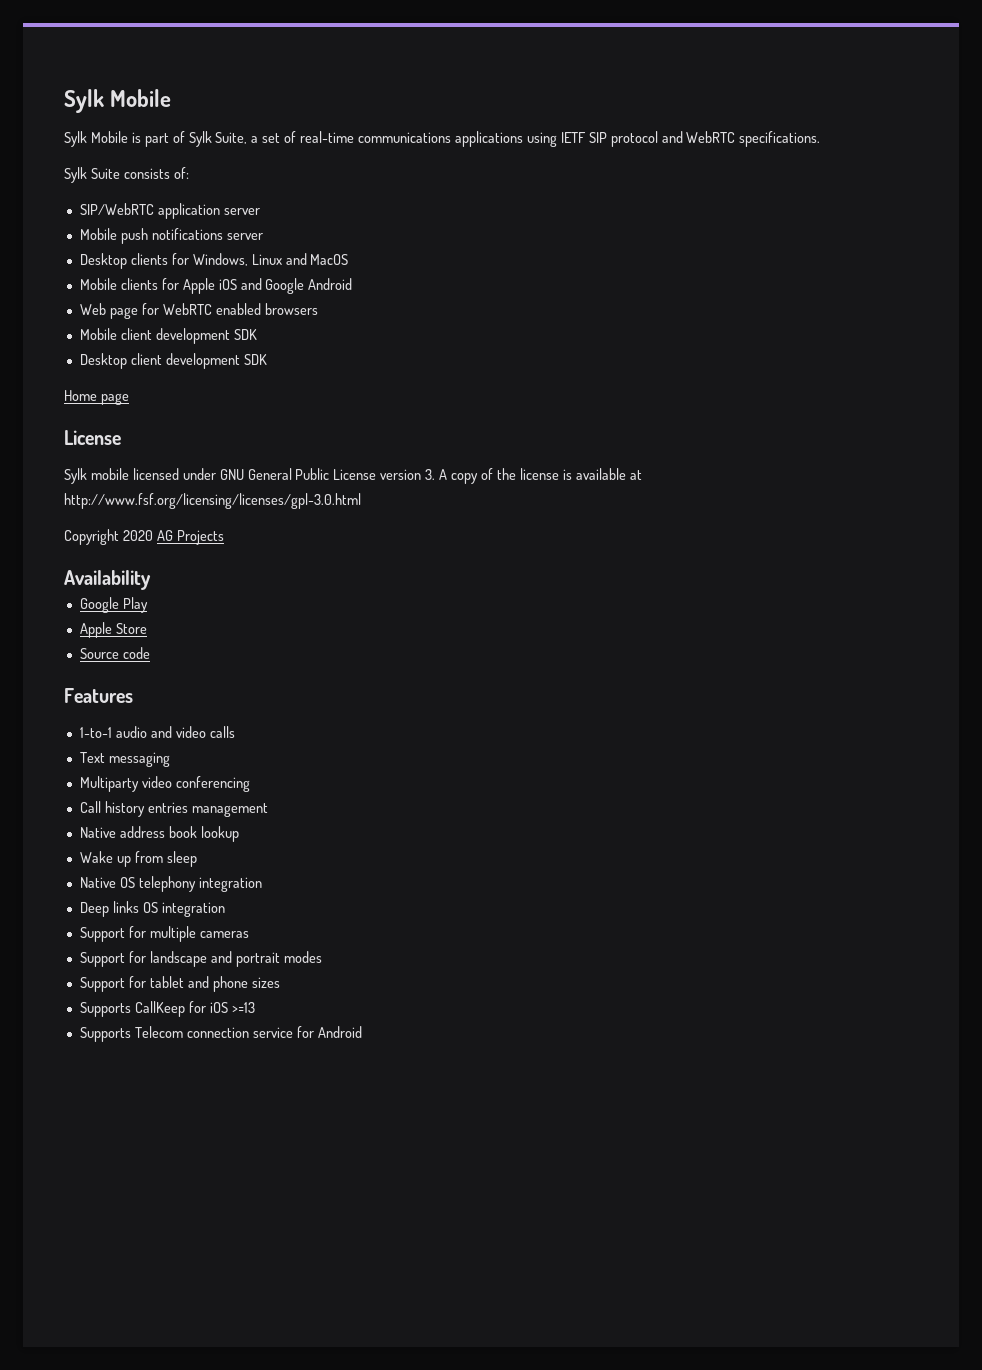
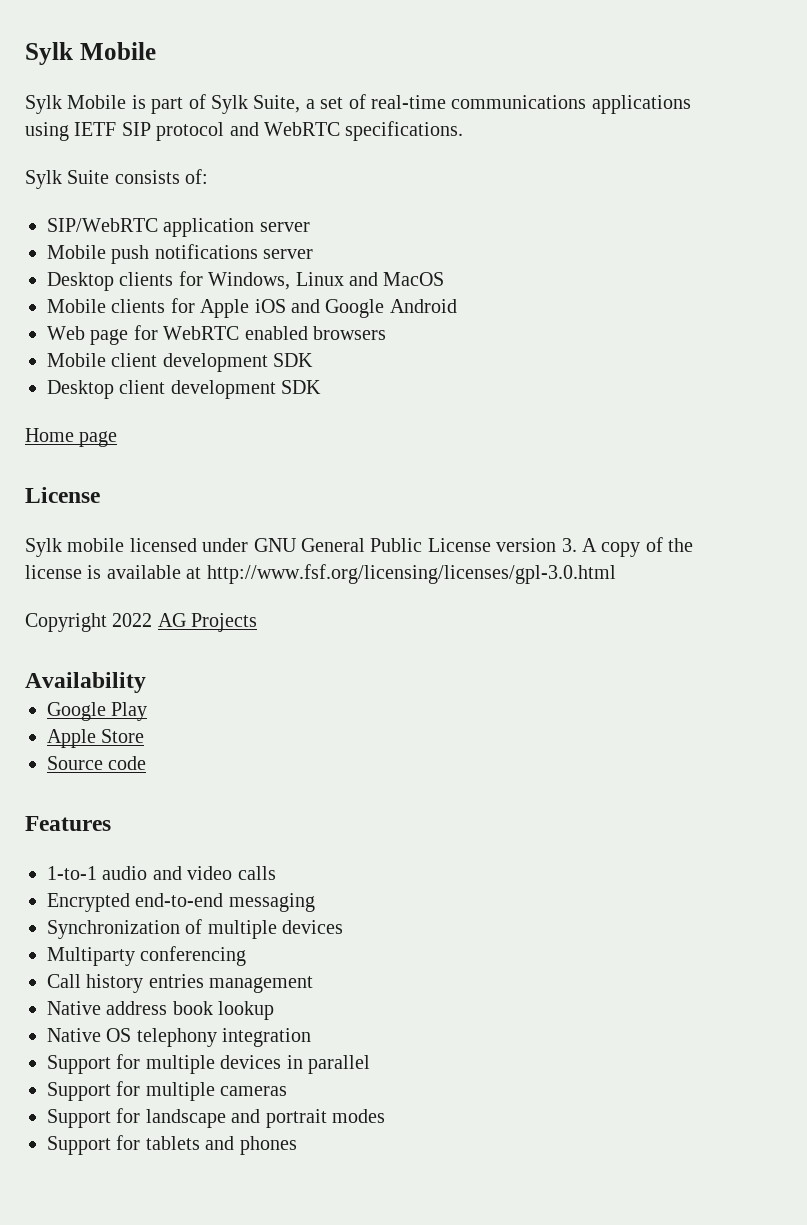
[122,530,153,541] 2020 -> [112,613,153,627] 2022
[79,752,105,763] Text -> [47,893,224,912] Encrypted end-to-end
(170, 759) none -> [47,919,344,939] // Synchronization of multiple devices
[141,776,172,788] video -> (135, 956) none
[79,851,197,867] // Wake up from sleep -> (275, 1010) none
[79,901,225,917] Deep links OS integration -> [47,1054,370,1074] Support for multiple devices in parallel
[149,976,280,992] [79,1001,255,1017] [79,1026,362,1042] tablet and phone sizes // Supports CallKeep for iOS >=13 // Supports Telecom connection service for Android -> [145,1136,297,1155] tablets and phones

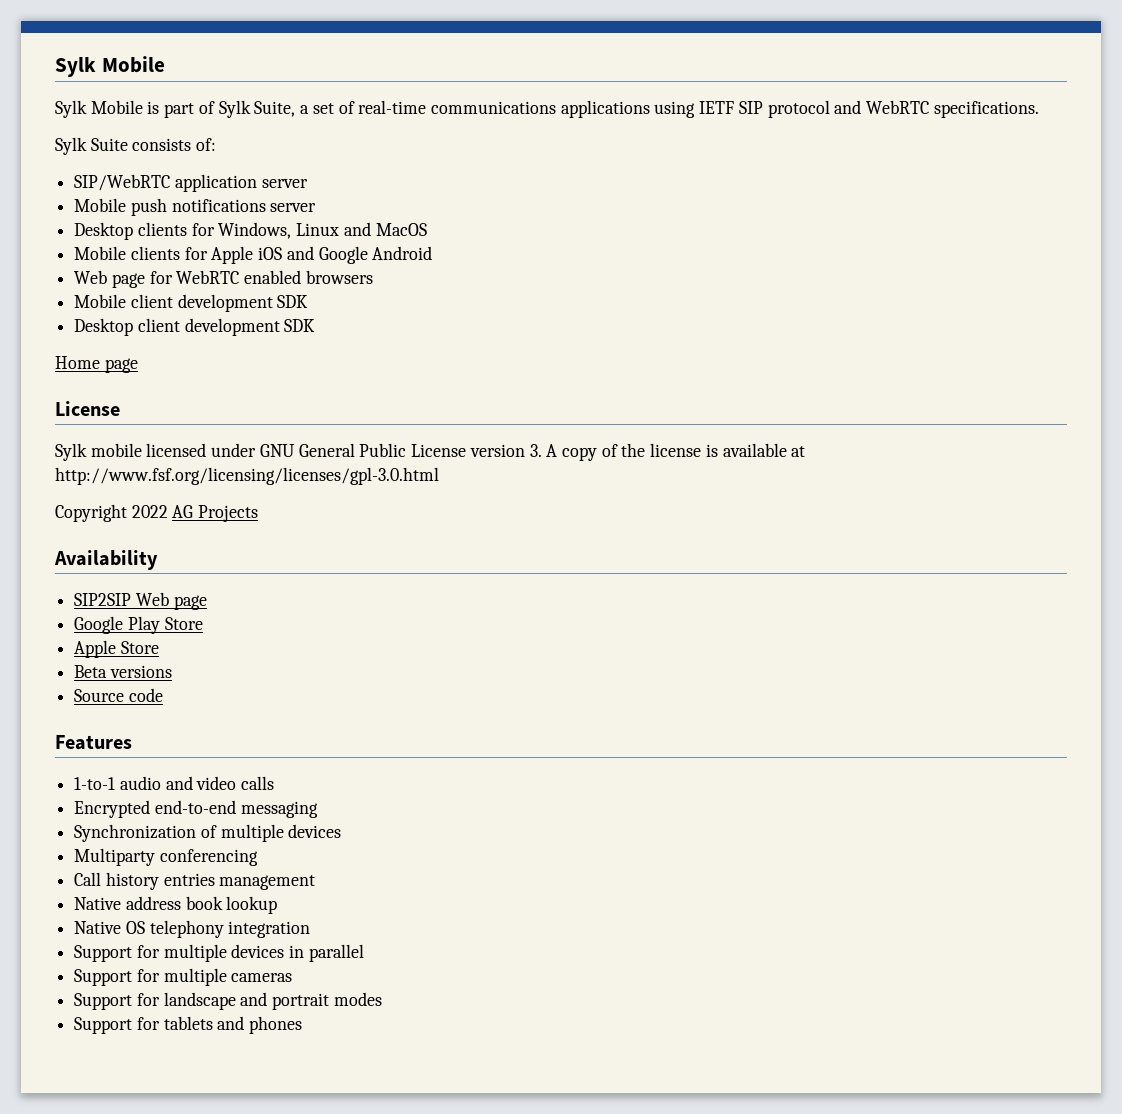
(146, 682) none -> [74,592,207,610] // SIP2SIP Web page
(148, 711) none -> [164,617,203,630] Store
(145, 736) none -> [74,665,172,678] // Beta versions

